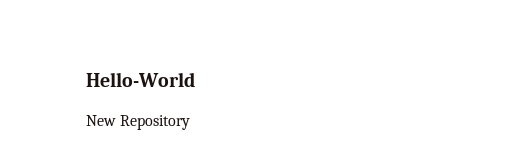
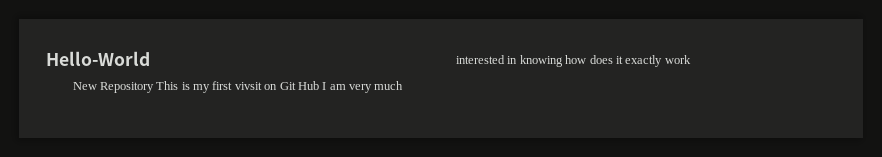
(191, 122) none -> [156,81,404,93] [456,55,691,67] This is my first vivsit on Git Hub I am very much interested in knowing how does it exactly work

